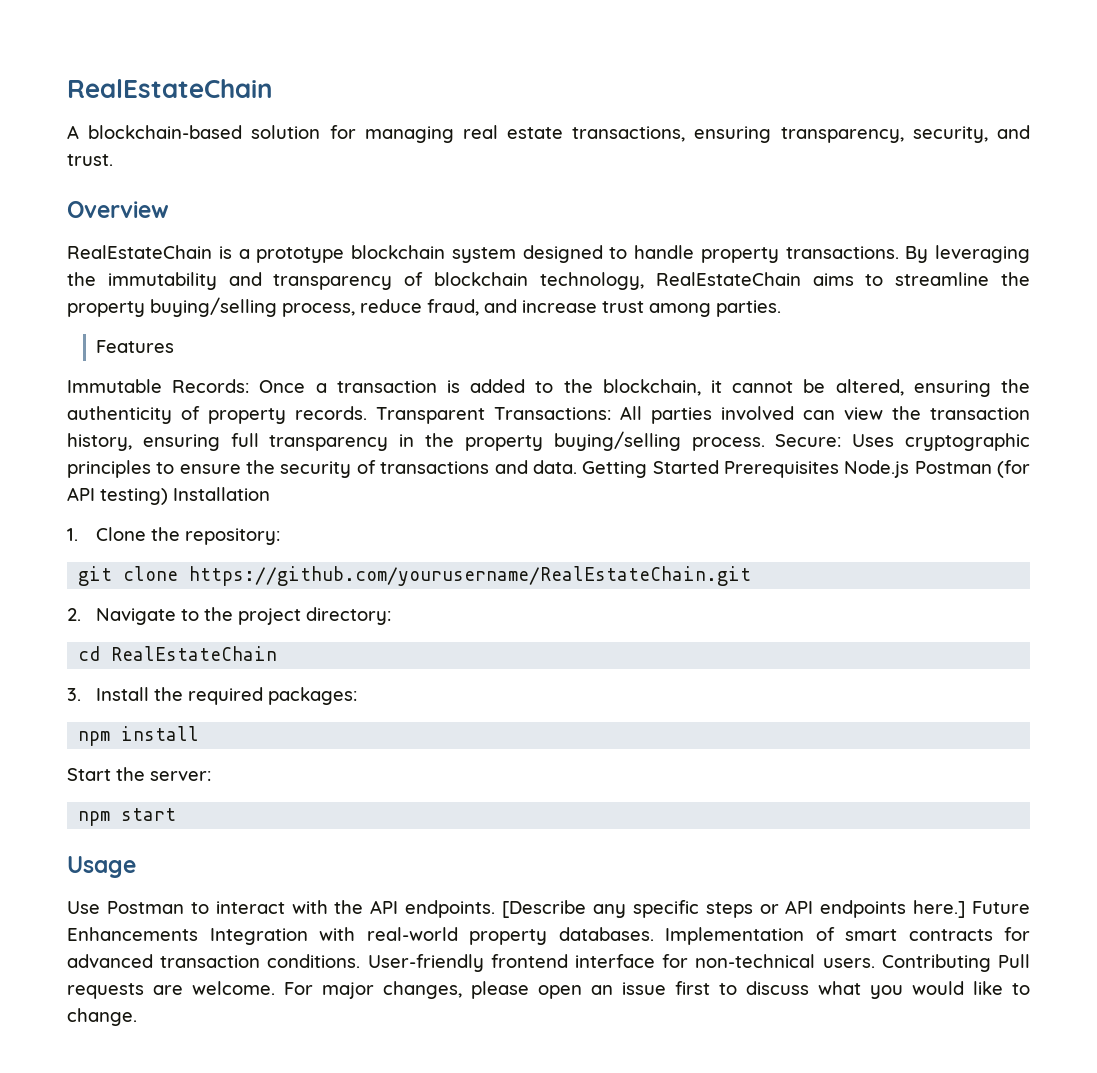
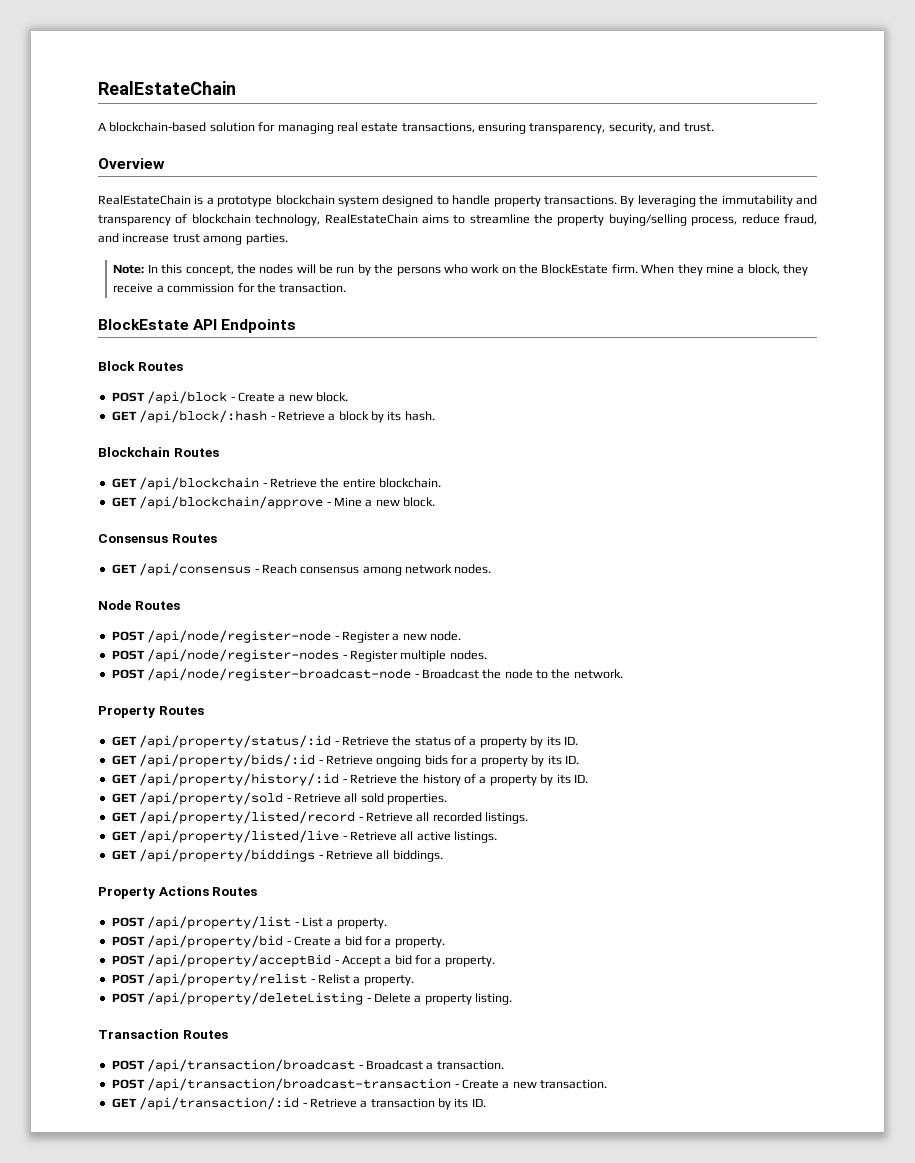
[96,340,175,353] [67,379,1031,397] [67,406,1030,424] [67,431,1031,451] [67,460,1030,478] [67,487,270,505] [67,527,281,545] [78,566,752,586] [67,607,392,625] [78,646,278,661] [67,687,358,705] [78,726,200,746] [67,767,211,781] [78,808,177,826] [67,856,136,878] [67,900,1030,918] [67,927,1030,945] [67,954,1031,972] [67,981,1030,999] [67,1008,137,1026] Features // Immutable Records: Once a transaction is added to the blockchain, it cannot be altered, ensuring the authenticity of property records. Transparent Transactions: All parties involved can view the transaction history, ensuring full transparency in the property buying/selling process. Secure: Uses cryptographic principles to ensure the security of transactions and data. Getting Started Prerequisites Node.js Postman (for API testing) Installation // 1. Clone the repository: // git clone https://github.com/yourusername/RealEstateChain.git // 2. Navigate to the project directory: // cd RealEstateChain // 3. Install the required packages: // npm install // Start the server: // npm start // Usage // Use Postman to interact with the API endpoints. [Describe any specific steps or API endpoints here.] Future Enhancements Integration with real-world property databases. Implementation of smart contracts for advanced transaction conditions. User-friendly frontend interface for non-technical users. Contributing Pull requests are welcome. For major changes, please open an issue first to discuss what you would like to change. -> [113,264,809,276] [113,283,347,293] [98,319,297,333] [98,361,183,371] [111,391,348,404] [111,410,435,423] [98,447,219,457] [111,477,441,490] [111,496,435,509] [98,534,217,543] [111,563,492,576] [98,600,180,610] [111,630,461,643] [111,649,487,662] [111,668,623,681] [98,706,204,718] [111,735,578,748] [111,754,579,767] [111,773,588,786] [111,792,447,805] [111,811,528,824] [111,830,497,843] [111,849,443,862] [98,886,258,899] [111,916,387,929] [111,935,445,948] [111,954,495,967] [111,973,414,986] [111,992,512,1005] [98,1029,228,1039] [111,1059,504,1072] [111,1078,607,1091] [111,1097,486,1110] Note: In this concept, the nodes will be run by the persons who work on the BlockEstate firm. When they mine a block, they receive a commission for the transaction. // BlockEstate API Endpoints // Block Routes // POST /api/block - Create a new block. // GET /api/block/:hash - Retrieve a block by its hash. // Blockchain Routes // GET /api/blockchain - Retrieve the entire blockchain. // GET /api/blockchain/approve - Mine a new block. // Consensus Routes // GET /api/consensus - Reach consensus among network nodes. // Node Routes // POST /api/node/register-node - Register a new node. // POST /api/node/register-nodes - Register multiple nodes. // POST /api/node/register-broadcast-node - Broadcast the node to the network. // Property Routes // GET /api/property/status/:id - Retrieve the status of a property by its ID. // GET /api/property/bids/:id - Retrieve ongoing bids for a property by its ID. // GET /api/property/history/:id - Retrieve the history of a property by its ID. // GET /api/property/sold - Retrieve all sold properties. // GET /api/property/listed/record - Retrieve all recorded listings. // GET /api/property/listed/live - Retrieve all active listings. // GET /api/property/biddings - Retrieve all biddings. // Property Actions Routes // POST /api/property/list - List a property. // POST /api/property/bid - Create a bid for a property. // POST /api/property/acceptBid - Accept a bid for a property. // POST /api/property/relist - Relist a property. // POST /api/property/deleteListing - Delete a property listing. // Transaction Routes // POST /api/transaction/broadcast - Broadcast a transaction. // POST /api/transaction/broadcast-transaction - Create a new transaction. // GET /api/transaction/:id - Retrieve a transaction by its ID.

